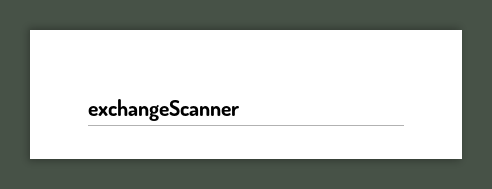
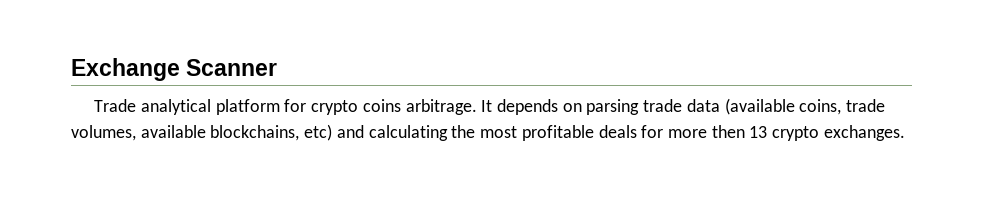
[88,99,239,121] exchangeScanner -> [71,58,278,81] [94,98,886,115] [71,124,905,141] Exchange Scanner // Trade analytical platform for crypto coins arbitrage. It depends on parsing trade data (available coins, trade volumes, available blockchains, etc) and calculating the most profitable deals for more then 13 crypto exchanges.

